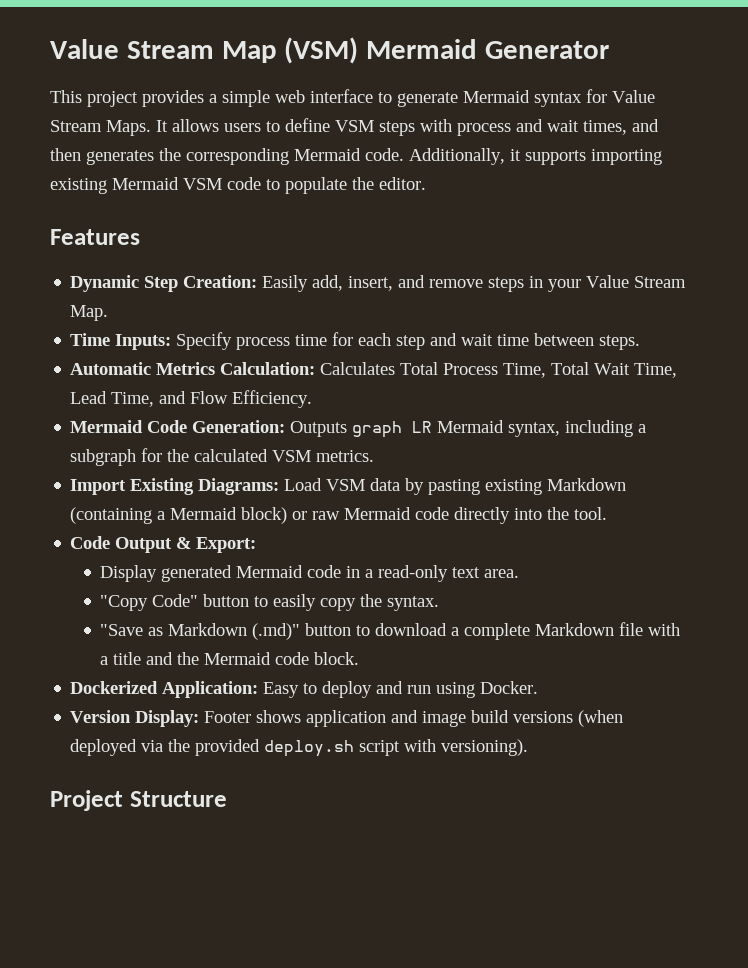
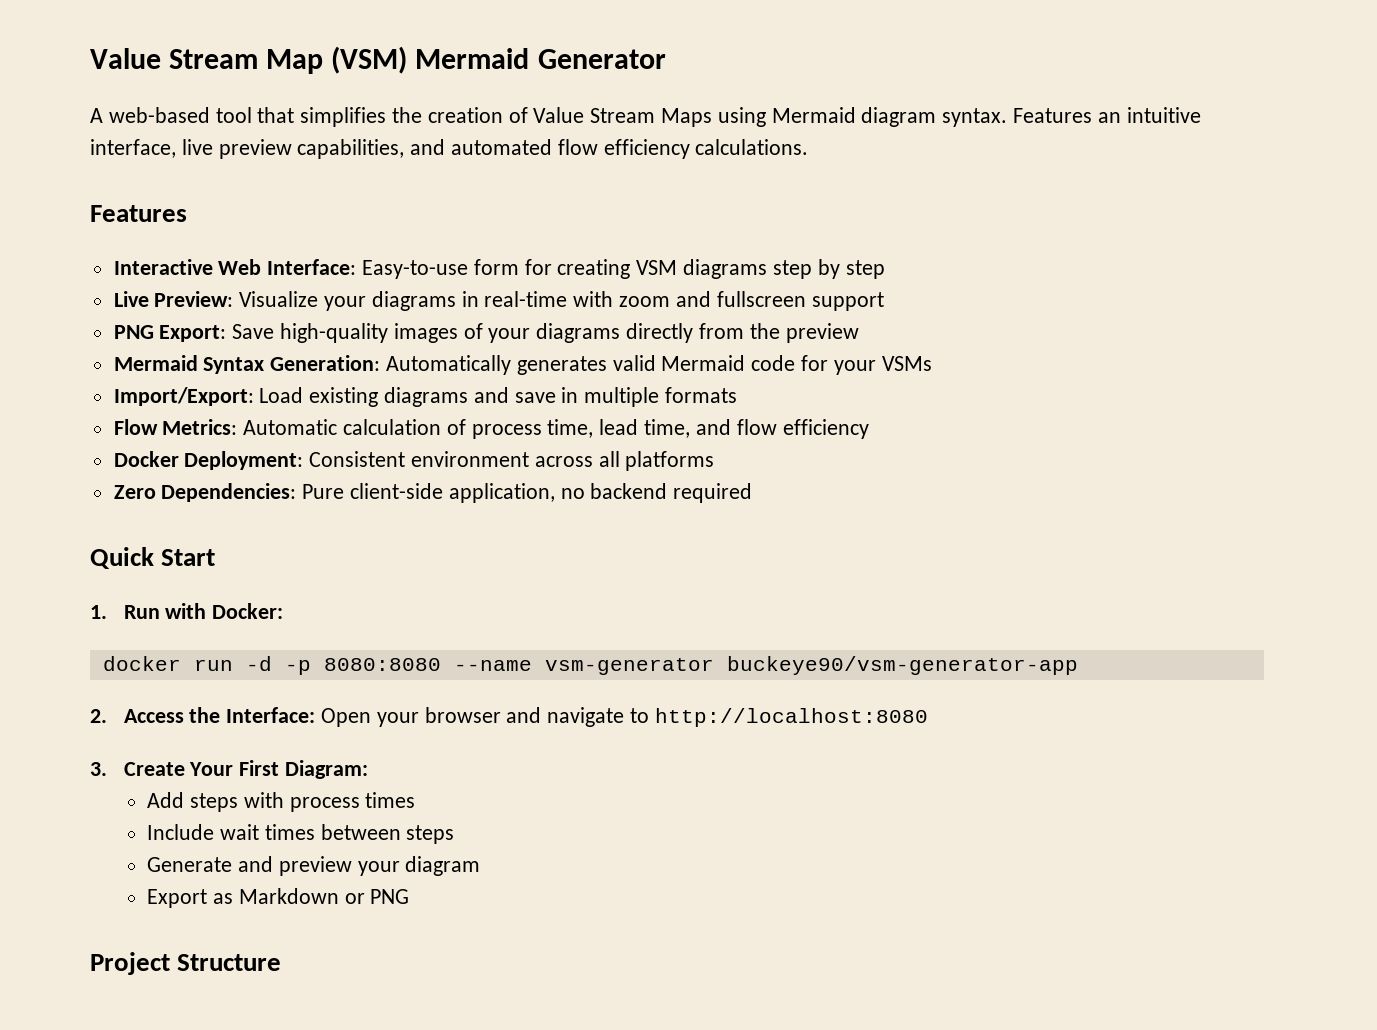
[50,89,655,107] [50,118,659,136] [50,148,662,165] [50,177,426,194] [50,229,140,245] [70,275,687,292] [70,305,109,321] [70,332,641,350] [70,362,678,378] [70,390,313,408] [70,420,647,438] [70,448,375,466] [70,478,627,495] [70,507,608,524] [70,536,257,553] [100,565,520,582] [100,594,440,611] [100,622,681,640] [100,652,360,665] [70,681,539,698] [70,710,624,727] [70,739,529,757] This project provides a simple web interface to generate Mermaid syntax for Value Stream Maps. It allows users to define VSM steps with process and wait times, and then generates the corresponding Mermaid code. Additionally, it supports importing existing Mermaid VSM code to populate the editor. // Features // Dynamic Step Creation: Easily add, insert, and remove steps in your Value Stream Map. // Time Inputs: Specify process time for each step and wait time between steps. // Automatic Metrics Calculation: Calculates Total Process Time, Total Wait Time, Lead Time, and Flow Efficiency. // Mermaid Code Generation: Outputs graph LR Mermaid syntax, including a subgraph for the calculated VSM metrics. // Import Existing Diagrams: Load VSM data by pasting existing Markdown (containing a Mermaid block) or raw Mermaid code directly into the tool. // Code Output & Export: // Display generated Mermaid code in a read-only text area. // "Copy Code" button to easily copy the syntax. // "Save as Markdown (.md)" button to download a complete Markdown file with a title and the Mermaid code block. // Dockerized Application: Easy to deploy and run using Docker. // Version Display: Footer shows application and image build versions (when deployed via the provided deploy.sh script with versioning). -> [90,107,1201,127] [90,139,809,159] [90,205,187,222] [113,259,885,279] [113,291,884,311] [113,323,859,343] [113,355,932,375] [113,387,738,407] [113,419,869,439] [113,451,715,471] [113,483,753,503] [90,547,216,569] [90,603,284,619] [102,656,1078,675] [90,707,928,727] [90,760,369,779] [147,792,416,812] [147,824,455,844] [147,856,481,876] [147,888,410,908] A web-based tool that simplifies the creation of Value Stream Maps using Mermaid diagram syntax. Features an intuitive interface, live preview capabilities, and automated flow efficiency calculations. // Features // Interactive Web Interface: Easy-to-use form for creating VSM diagrams step by step // Live Preview: Visualize your diagrams in real-time with zoom and fullscreen support // PNG Export: Save high-quality images of your diagrams directly from the preview // Mermaid Syntax Generation: Automatically generates valid Mermaid code for your VSMs // Import/Export: Load existing diagrams and save in multiple formats // Flow Metrics: Automatic calculation of process time, lead time, and flow efficiency // Docker Deployment: Consistent environment across all platforms // Zero Dependencies: Pure client-side application, no backend required // Quick Start // 1. Run with Docker: // docker run -d -p 8080:8080 --name vsm-generator buckeye90/vsm-generator-app // 2. Access the Interface: Open your browser and navigate to http://localhost:8080 // 3. Create Your First Diagram: // Add steps with process times // Include wait times between steps // Generate and preview your diagram // Export as Markdown or PNG

